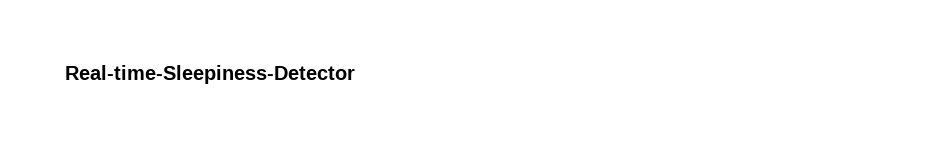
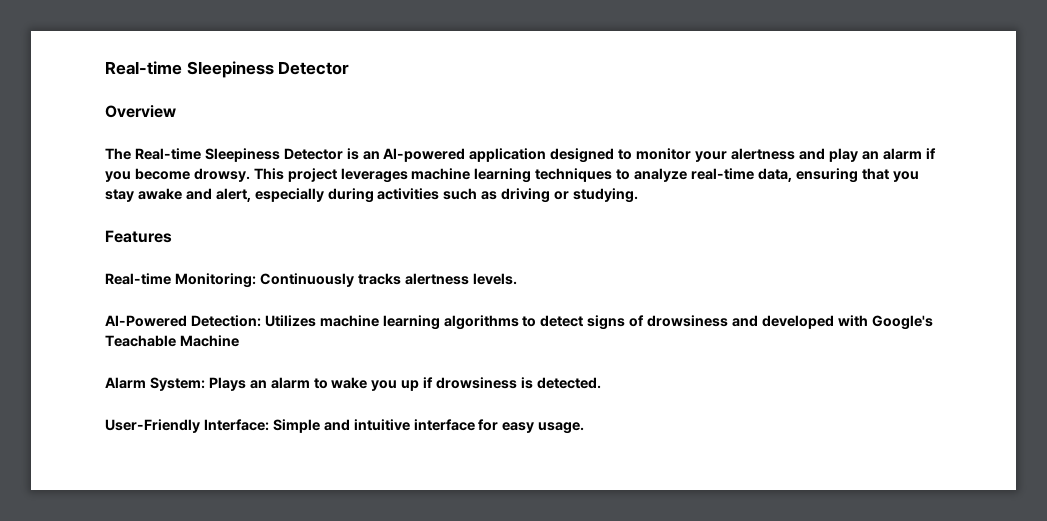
[65,65,355,84] Real-time-Sleepiness-Detector -> [105,61,350,78] [105,105,176,118] [105,148,936,163] [105,168,919,183] [105,188,639,203] [105,230,172,243] [105,273,517,288] [105,315,933,330] [105,335,239,347] [105,377,601,391] [105,419,585,434] Real-time Sleepiness Detector // Overview // The Real-time Sleepiness Detector is an AI-powered application designed to monitor your alertness and play an alarm if you become drowsy. This project leverages machine learning techniques to analyze real-time data, ensuring that you stay awake and alert, especially during activities such as driving or studying. // Features // Real-time Monitoring: Continuously tracks alertness levels. // AI-Powered Detection: Utilizes machine learning algorithms to detect signs of drowsiness and developed with Google's Teachable Machine // Alarm System: Plays an alarm to wake you up if drowsiness is detected. // User-Friendly Interface: Simple and intuitive interface for easy usage.

